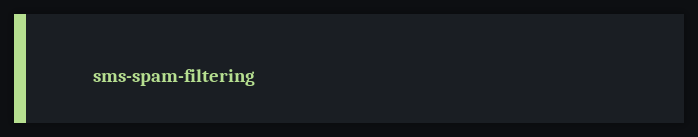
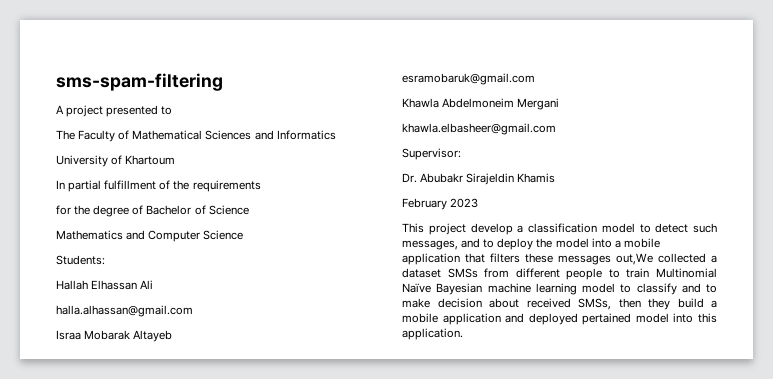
(255, 77) none -> [56,105,173,117] [56,130,336,142] [56,155,176,167] [56,180,261,192] [56,205,249,217] [56,230,244,242] [56,255,105,265] [56,280,154,290] [56,305,193,317] [56,330,173,342] [402,73,535,85] [402,98,560,110] [402,123,556,135] [402,148,461,160] [402,173,556,185] [402,198,479,210] [402,223,717,235] [402,238,660,250] [402,253,717,265] [402,268,717,280] [402,283,717,295] [402,298,717,310] [402,313,717,325] [402,328,463,340] // A project presented to // The Faculty of Mathematical Sciences and Informatics // University of Khartoum // In partial fulfillment of the requirements // for the degree of Bachelor of Science // Mathematics and Computer Science // Students: // Hallah Elhassan Ali // halla.alhassan@gmail.com // Israa Mobarak Altayeb // esramobaruk@gmail.com // Khawla Abdelmoneim Mergani // khawla.elbasheer@gmail.com // Supervisor: // Dr. Abubakr Sirajeldin Khamis // February 2023 // This project develop a classification model to detect such messages, and to deploy the model into a mobile application that filters these messages out,We collected a dataset SMSs from different people to train Multinomial Naïve Bayesian machine learning model to classify and to make decision about received SMSs, then they build a mobile application and deployed pertained model into this application.

